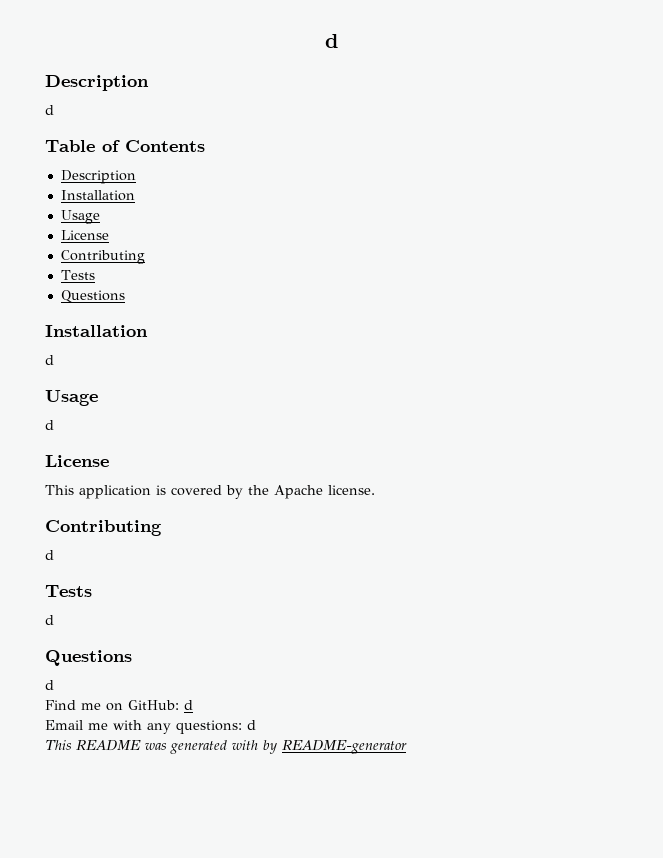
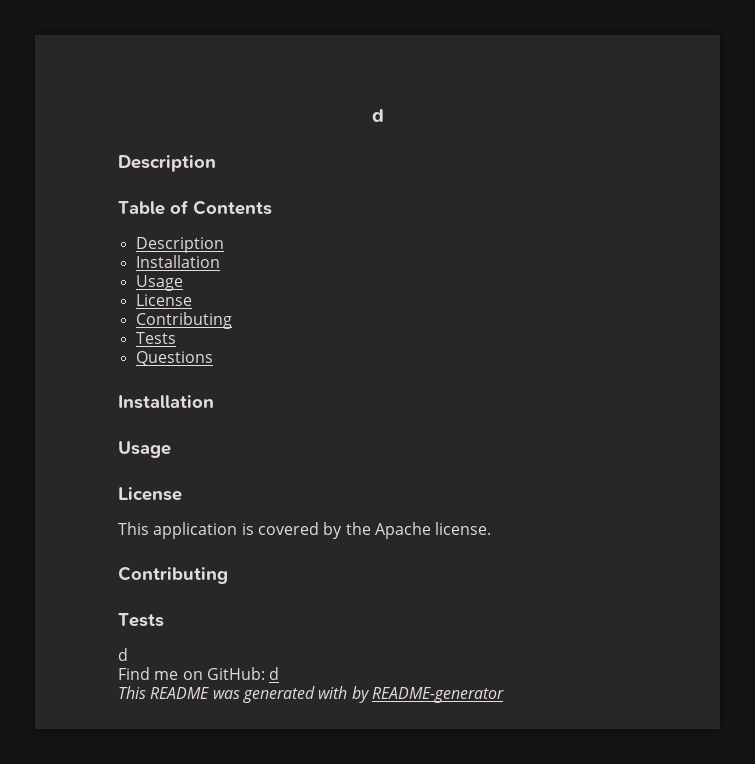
[45,105,54,115] // d -> (216, 163) none
[45,355,54,365] [45,390,98,406] [45,420,54,430] // d // Usage // d -> [118,441,171,458] // Usage
[45,550,54,560] // d -> (228, 575) none
[45,650,132,666] [45,680,54,690] // Questions // d -> (128, 654) none
[45,720,256,734] // Email me with any questions: d -> (280, 673) none

